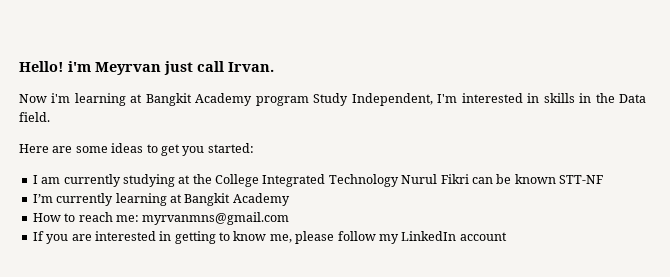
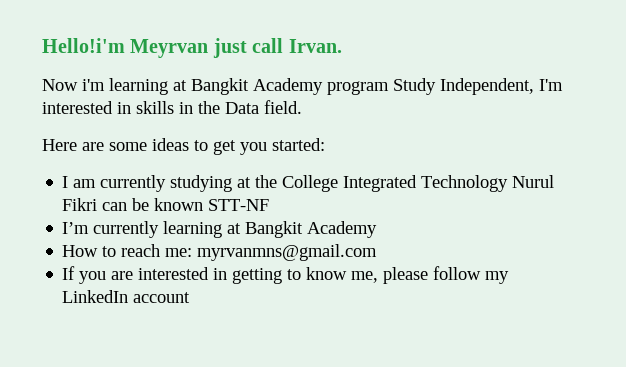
[19,61,91,72] Hello! i'm -> [42,38,125,53] Hello!i'm

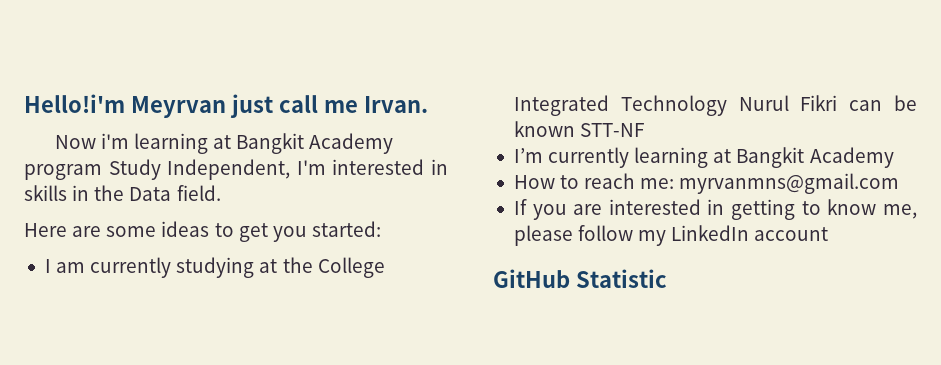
(284, 45) none -> [323,100,358,113] me
(191, 297) none -> [493,269,667,288] // GitHub Statistic

